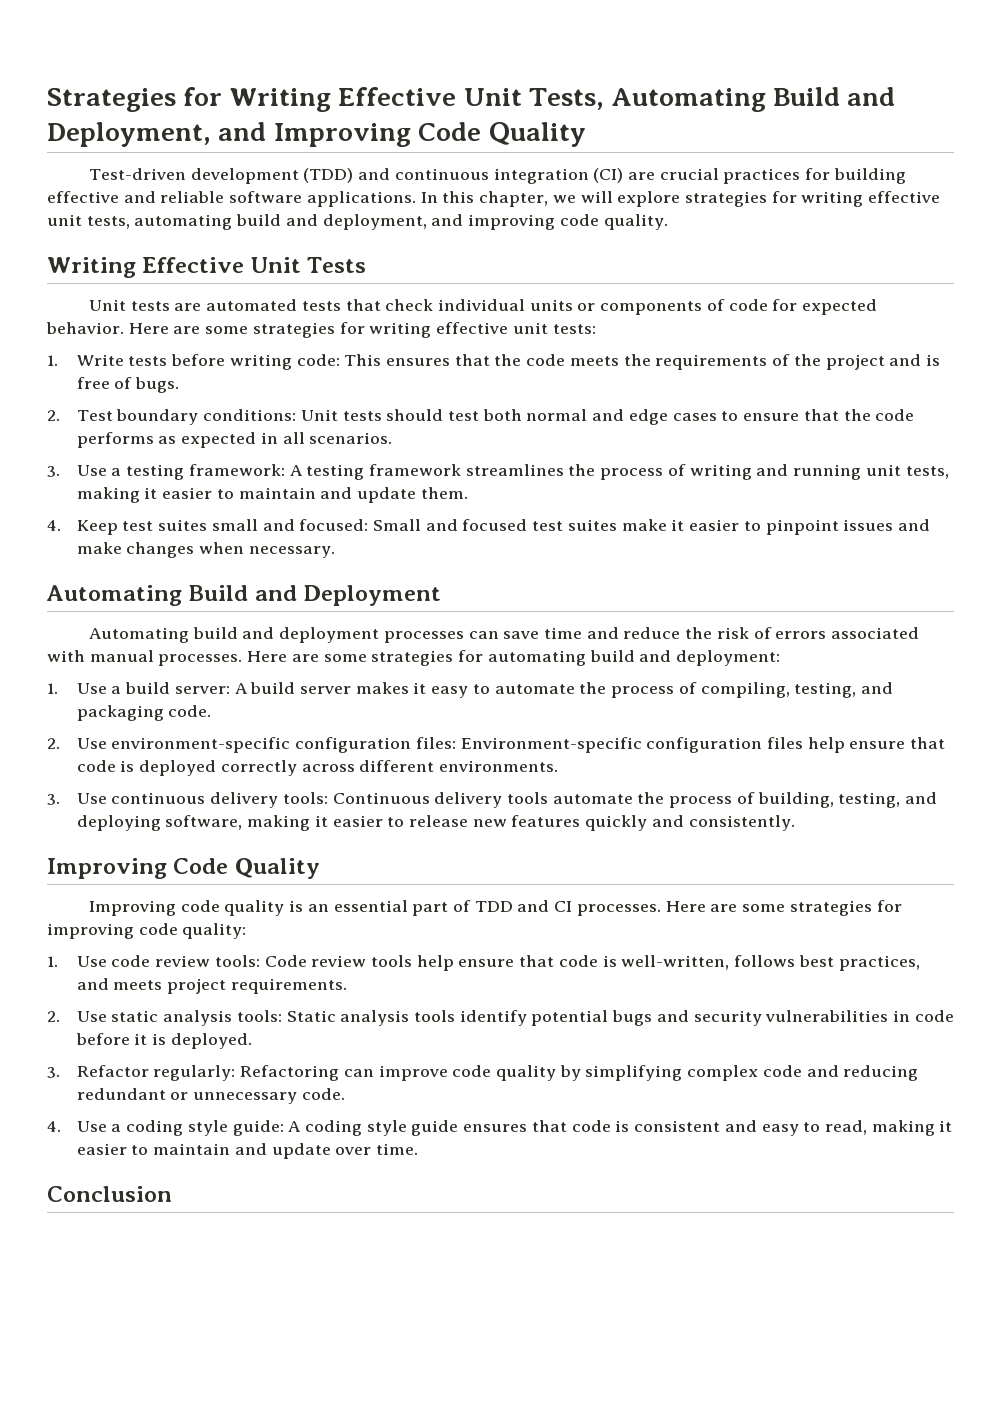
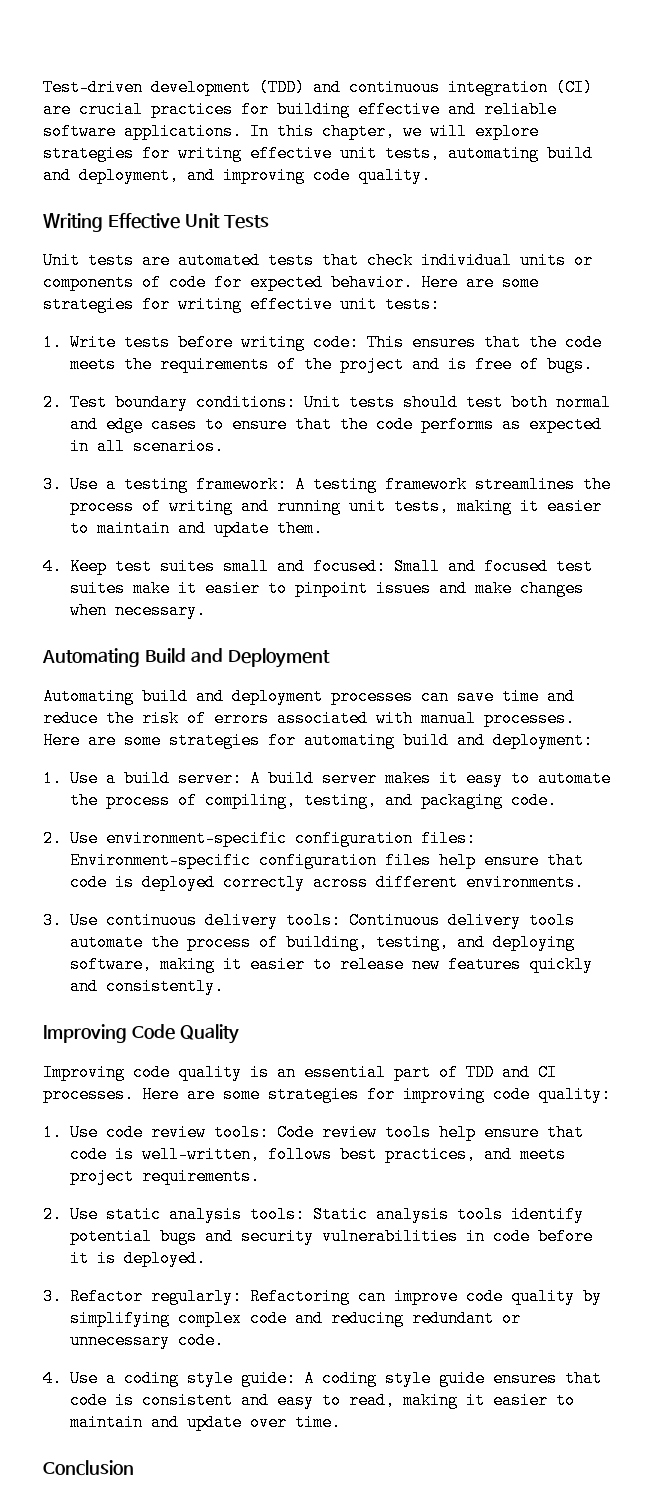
[47,87,896,112] [47,122,586,147] Strategies for Writing Effective Unit Tests, Automating Build and Deployment, and Improving Code Quality // -> (43, 87) none

